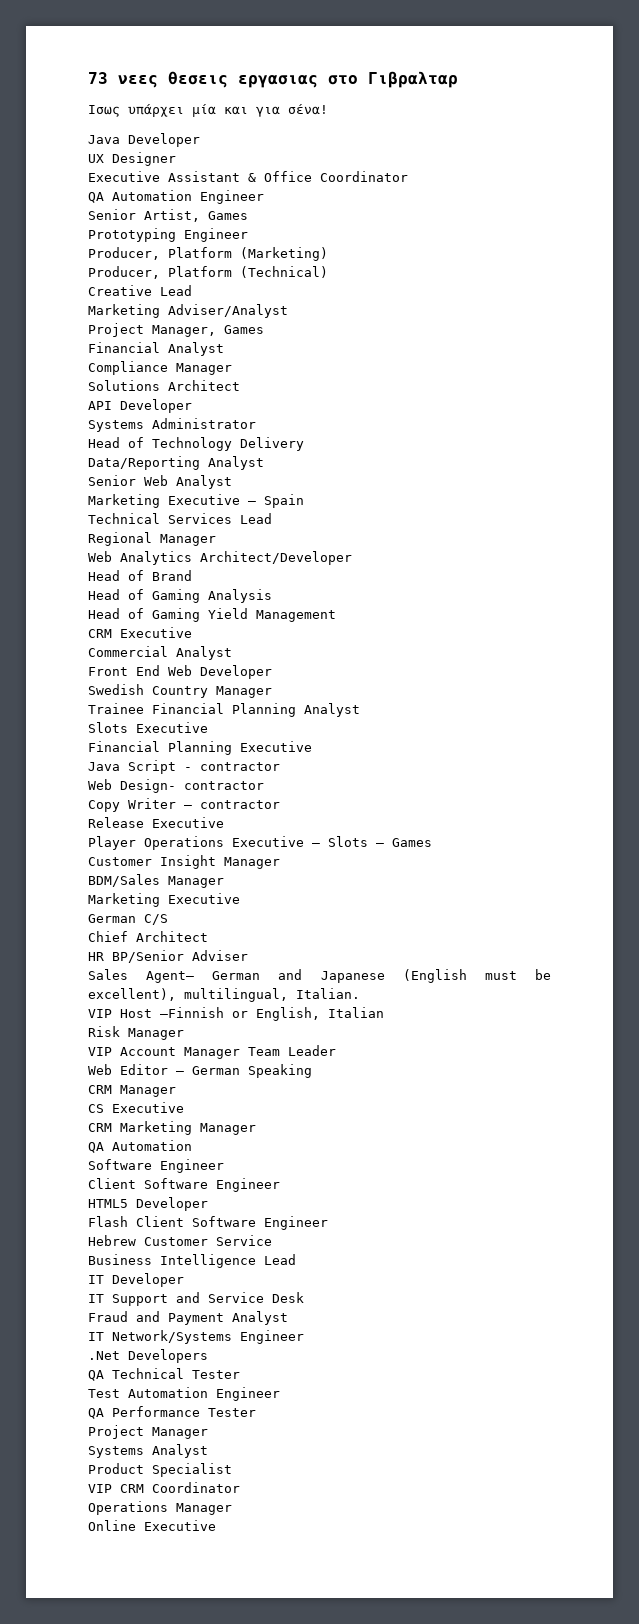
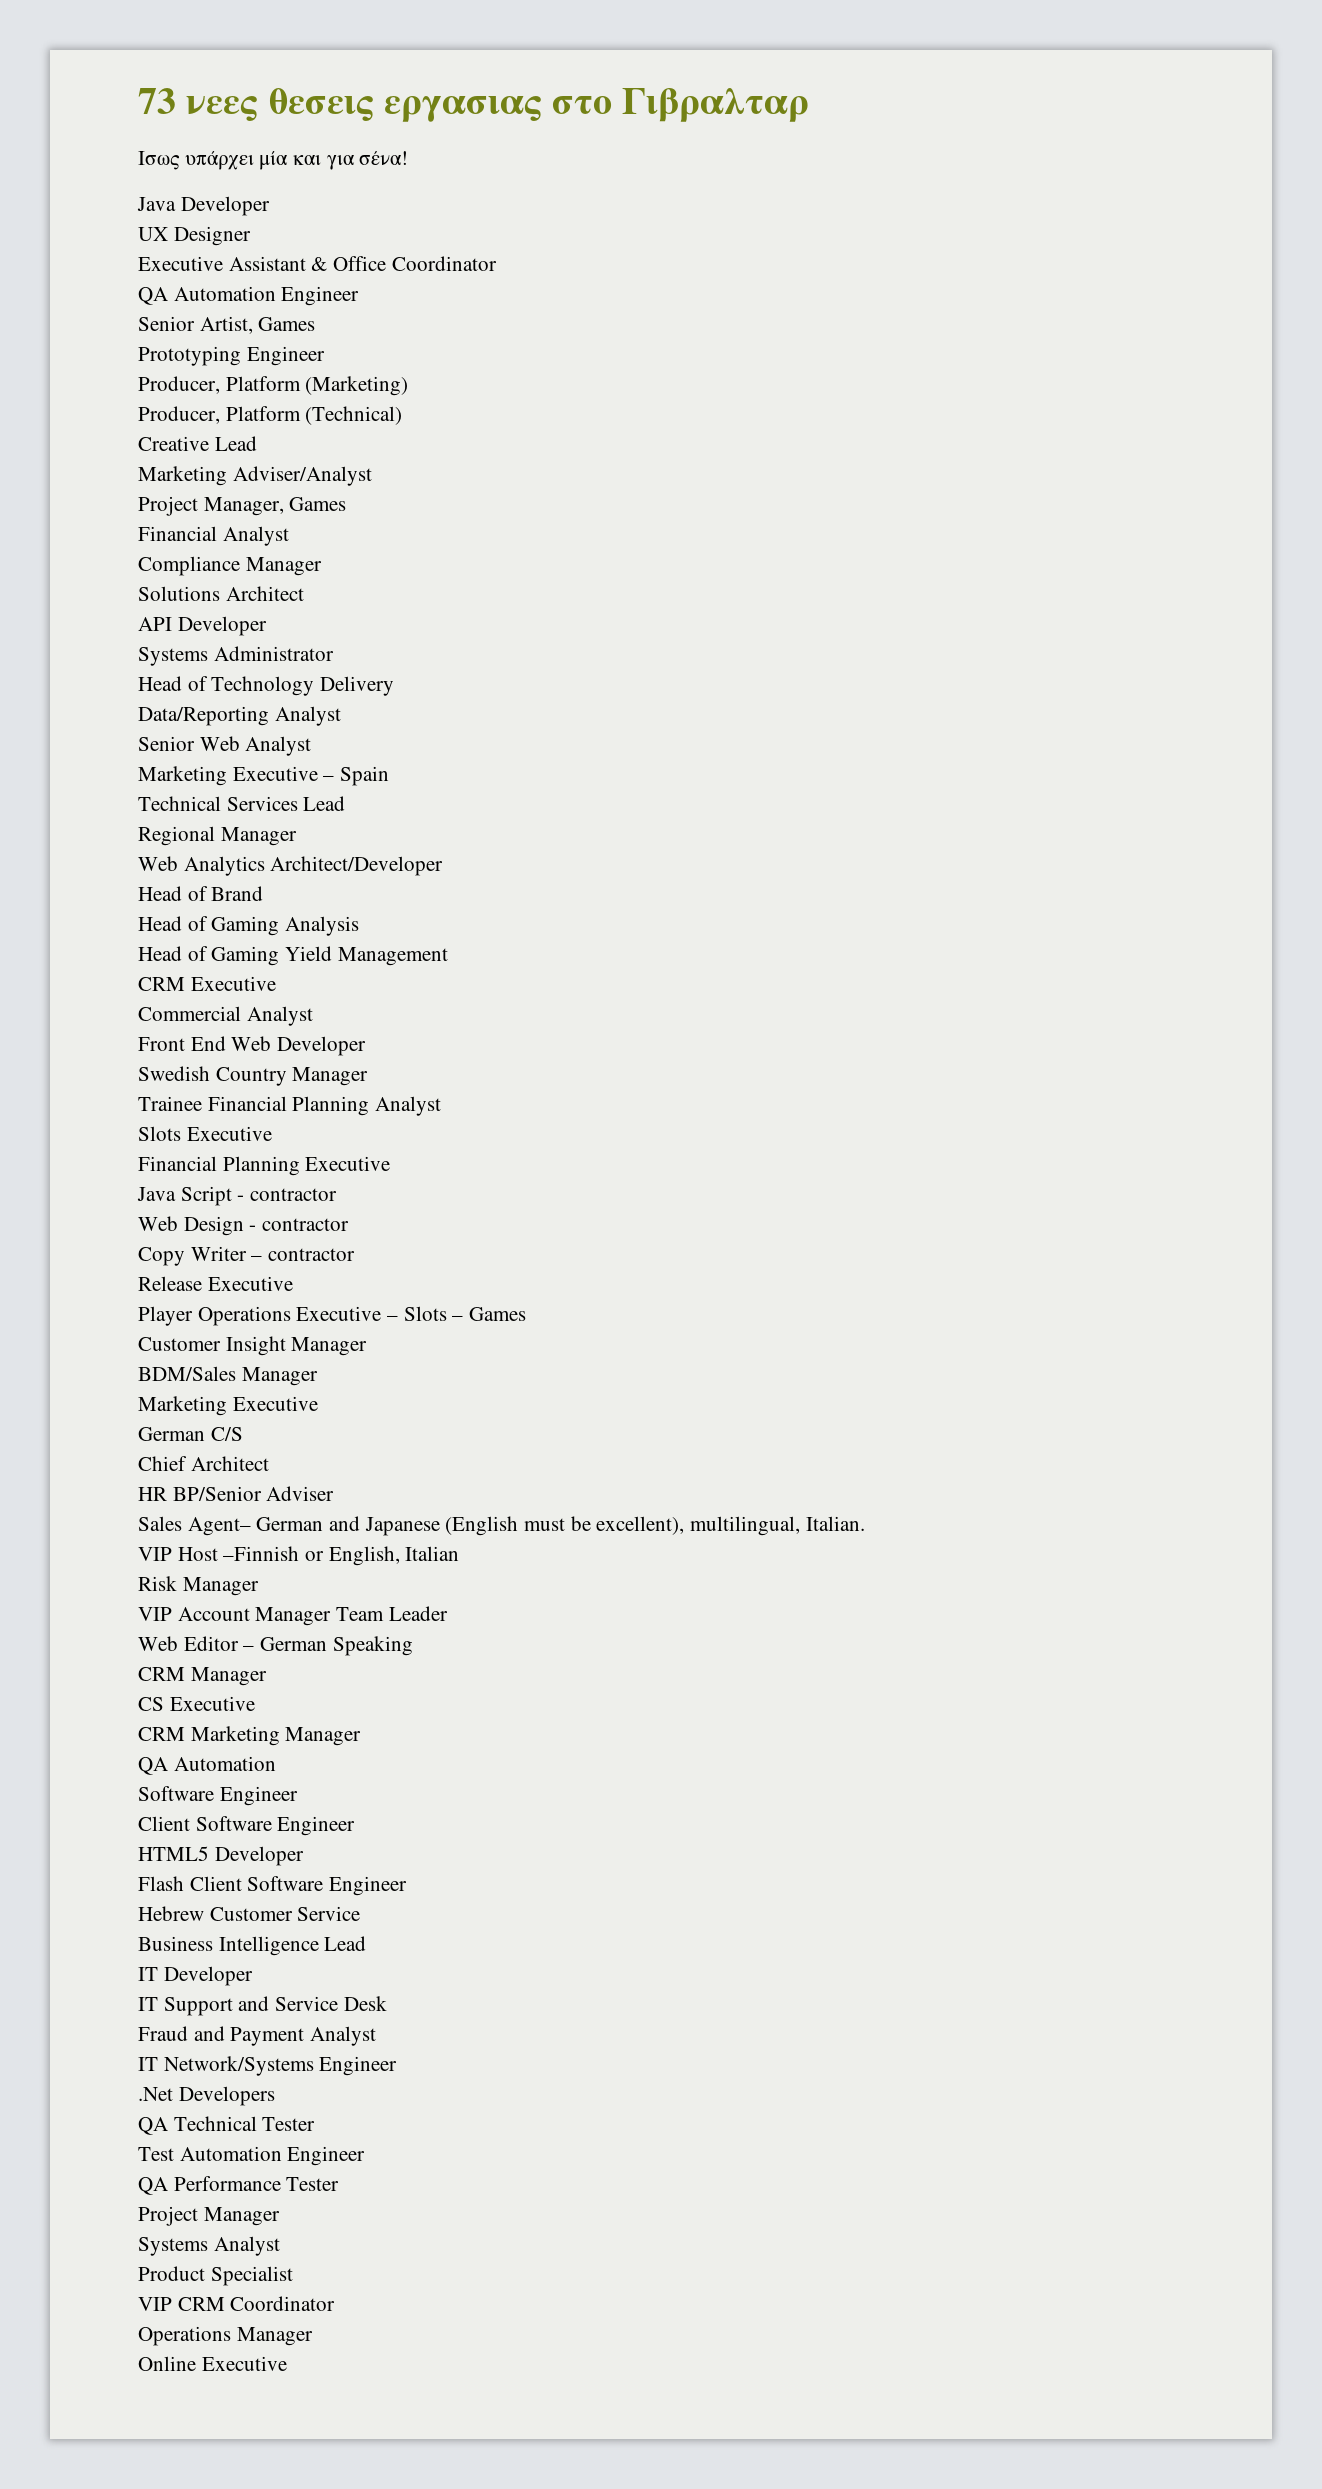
[120,779,176,793] Design- -> [183,1216,257,1236] Design -

